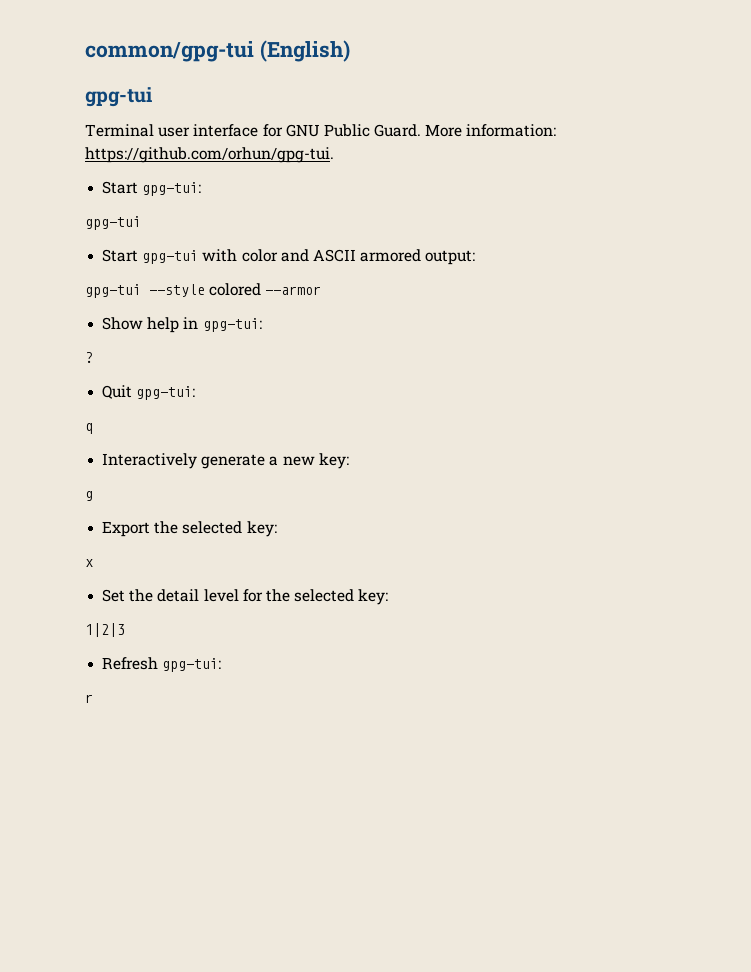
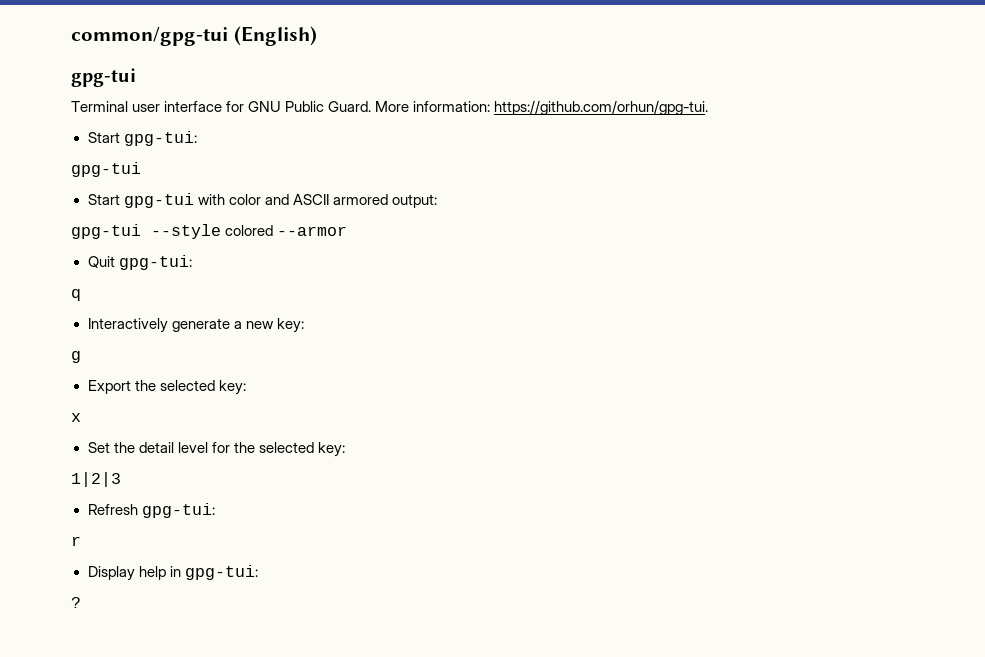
[102,317,262,333] [85,352,93,363] // Show help in gpg-tui: // ? -> (348, 231) none
(93, 698) none -> [87,565,258,581] [71,597,81,608] // Display help in gpg-tui: // ?

